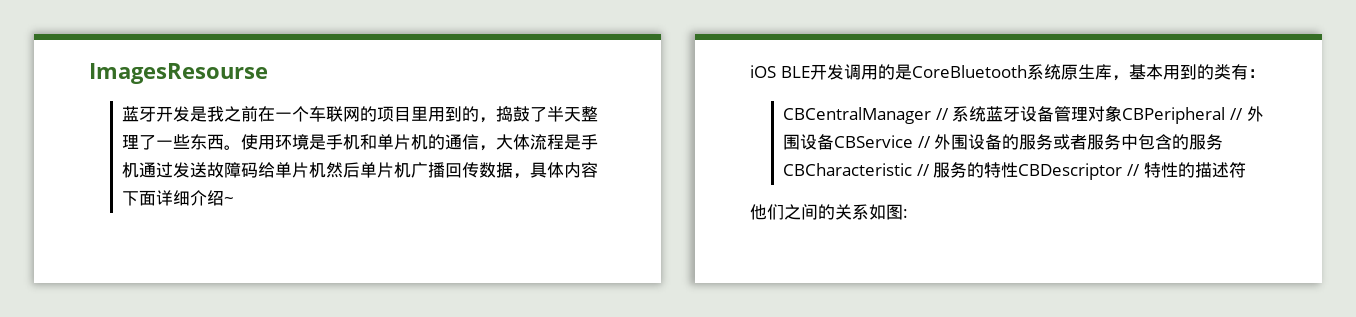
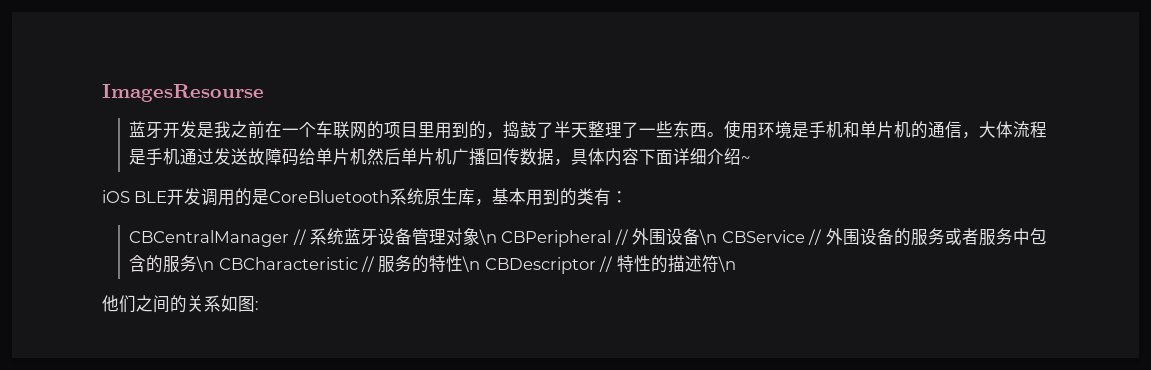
(1123, 113) none -> [479,229,498,245] \n
(835, 142) none -> [699,229,718,245] \n
(1224, 142) none -> [196,256,215,272] \n
(1019, 170) none -> [462,256,481,272] \n
(1246, 170) none -> [717,256,736,272] \n

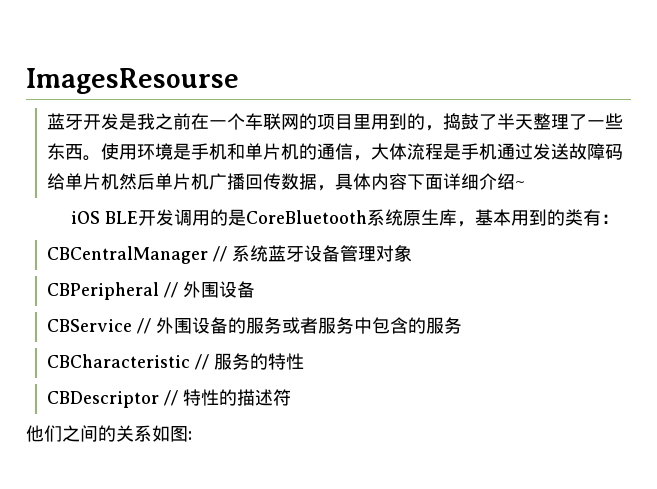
[479,229,498,245] \n -> (413, 253) //
[699,229,718,245] \n -> (256, 289) //
[196,256,215,272] \n -> (463, 325) //
[462,256,481,272] \n -> (305, 361) //
[717,256,736,272] \n -> (292, 397) none

